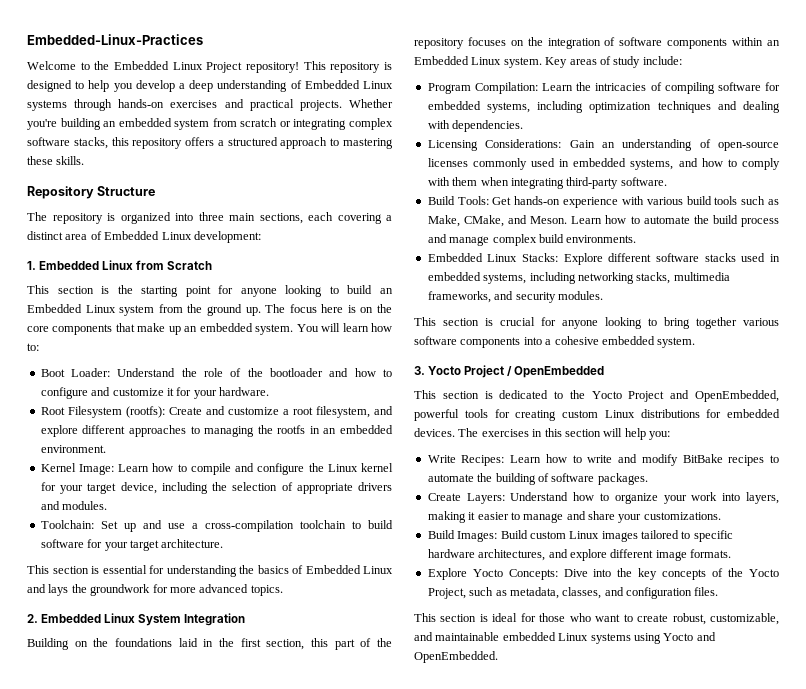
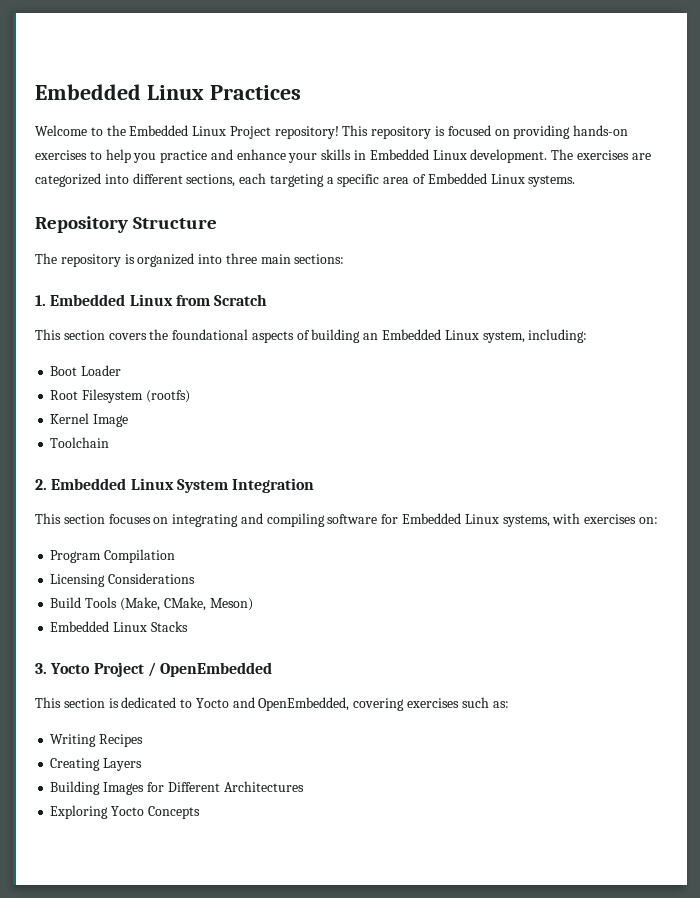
[27,34,203,45] Embedded-Linux-Practices -> [35,84,301,100] Embedded Linux Practices
[27,80,393,92] [27,99,393,111] [27,118,393,130] [27,137,393,149] [27,156,85,165] designed to help you develop a deep understanding of Embedded Linux systems through hands-on exercises and practical projects. Whether you're building an embedded system from scratch or integrating complex software stacks, this repository offers a structured approach to mastering these skills. -> [447,125,629,139] [35,149,651,163] [35,173,576,187] focused on providing hands-on exercises to help you practice and enhance your skills in Embedded Linux development. The exercises are categorized into different sections, each targeting a specific area of Embedded Linux systems.
[259,212,392,224] [27,231,261,243] sections, each covering a distinct area of Embedded Linux development: -> [294,254,345,264] sections:
[101,285,394,297] [27,304,392,316] [27,323,392,335] [27,343,39,351] [40,368,392,377] [40,387,269,399] [40,406,393,418] [40,425,393,437] [40,445,106,453] [40,463,393,475] [40,482,392,494] [40,501,108,510] [40,520,393,532] [40,539,224,551] [27,565,393,577] [27,584,283,596] is the starting point for anyone looking to build an Embedded Linux system from the ground up. The focus here is on the core components that make up an embedded system. You will learn how to: // Boot Loader: Understand the role of the bootloader and how to configure and customize it for your hardware. // Root Filesystem (rootfs): Create and customize a root filesystem, and explore different approaches to managing the rootfs in an embedded environment. // Kernel Image: Learn how to compile and configure the Linux kernel for your target device, including the selection of appropriate drivers and modules. // Toolchain: Set up and use a cross-compilation toolchain to build software for your target architecture. // This section is essential for understanding the basics of Embedded Linux and lays the groundwork for more advanced topics. -> [108,329,588,343] [50,365,122,376] [50,389,190,403] [50,413,129,427] [50,437,110,448] covers the foundational aspects of building an Embedded Linux system, including: // Boot Loader // Root Filesystem (rootfs) // Kernel Image // Toolchain
[27,638,392,650] [414,37,780,49] [414,56,682,68] [427,82,780,94] [427,101,780,113] [427,120,524,132] [427,139,779,151] [427,158,781,170] [427,177,667,189] [427,196,779,208] [427,215,779,227] [427,234,637,246] [427,253,780,265] [427,272,730,284] [427,291,603,303] [414,317,779,329] [414,336,696,348] Building on the foundations laid in the first section, this part of the repository focuses on the integration of software components within an Embedded Linux system. Key areas of study include: // Program Compilation: Learn the intricacies of compiling software for embedded systems, including optimization techniques and dealing with dependencies. // Licensing Considerations: Gain an understanding of open-source licenses commonly used in embedded systems, and how to comply with them when integrating third-party software. // Build Tools: Get hands-on experience with various build tools such as Make, CMake, and Meson. Learn how to automate the build process and manage complex build environments. // Embedded Linux Stacks: Explore different software stacks used in embedded systems, including networking stacks, multimedia frameworks, and security modules. // This section is crucial for anyone looking to bring together various software components into a cohesive embedded system. -> [35,513,658,527] [50,549,176,563] [50,573,196,587] [50,597,253,611] [50,621,188,632] This section focuses on integrating and compiling software for Embedded Linux systems, with exercises on: // Program Compilation // Licensing Considerations // Build Tools (Make, CMake, Meson) // Embedded Linux Stacks
[569,390,779,402] [414,409,780,421] [414,428,670,440] [427,454,779,466] [427,473,648,485] [427,492,779,504] [427,511,721,523] [427,530,733,542] [427,549,731,561] [427,568,779,580] [427,587,719,599] [414,613,779,625] [414,632,716,644] [414,651,498,663] the Yocto Project and OpenEmbedded, powerful tools for creating custom Linux distributions for embedded devices. The exercises in this section will help you: // Write Recipes: Learn how to write and modify BitBake recipes to automate the building of software packages. // Create Layers: Understand how to organize your work into layers, making it easier to manage and share your customizations. // Build Images: Build custom Linux images tailored to specific hardware architectures, and explore different image formats. // Explore Yocto Concepts: Dive into the key concepts of the Yocto Project, such as metadata, classes, and configuration files. // This section is ideal for those who want to create robust, customizable, and maintainable embedded Linux systems using Yocto and OpenEmbedded. -> [195,697,509,711] [50,734,144,747] [50,758,143,771] [50,781,304,795] [50,805,200,819] Yocto and OpenEmbedded, covering exercises such as: // Writing Recipes // Creating Layers // Building Images for Different Architectures // Exploring Yocto Concepts

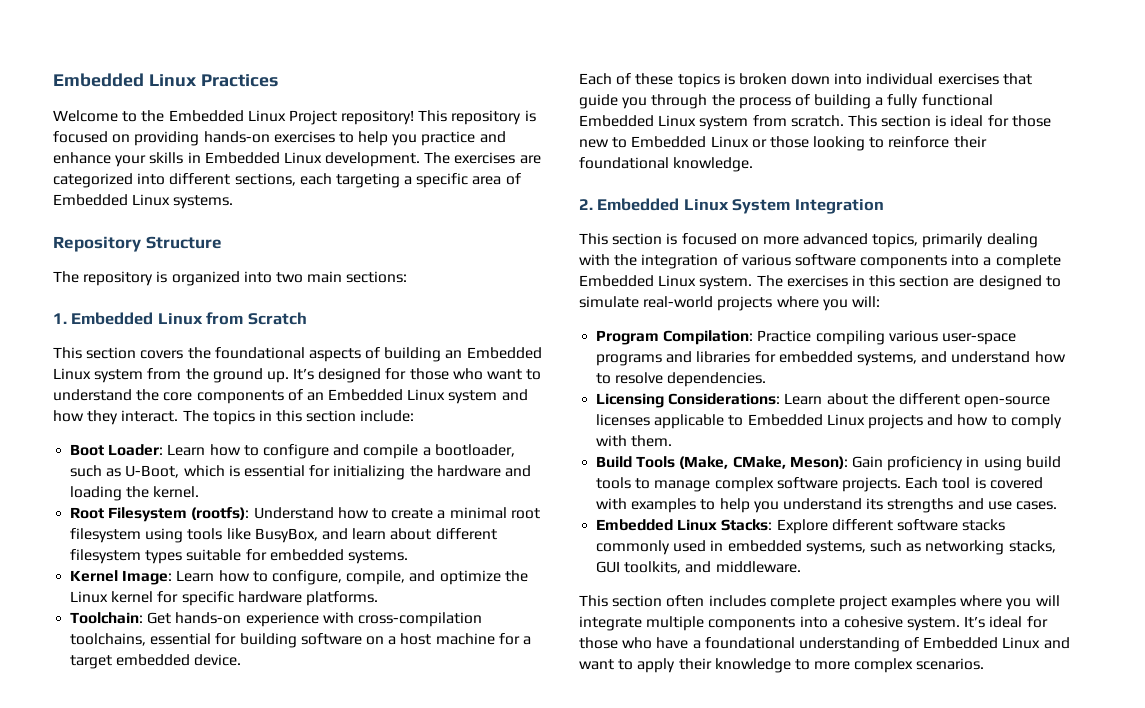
[225,253,257,264] three -> [275,272,303,283] two
[482,329,588,343] [50,365,122,376] [50,389,190,403] [50,413,129,427] [50,437,110,448] system, including: // Boot Loader // Root Filesystem (rootfs) // Kernel Image // Toolchain -> [94,368,542,383] [53,389,528,404] [53,410,415,425] [70,444,515,459] [70,465,531,480] [70,486,200,501] [70,507,540,522] [70,528,497,543] [70,549,408,564] [70,570,528,585] [70,591,378,606] [70,612,482,627] [70,633,531,648] [70,654,242,669] [579,73,1032,88] [579,94,993,109] [579,115,1051,130] [579,136,987,151] [579,157,754,172] system from the ground up. It’s designed for those who want to understand the core components of an Embedded Linux system and how they interact. The topics in this section include: // Boot Loader: Learn how to configure and compile a bootloader, such as U-Boot, which is essential for initializing the hardware and loading the kernel. // Root Filesystem (rootfs): Understand how to create a minimal root filesystem using tools like BusyBox, and learn about different filesystem types suitable for embedded systems. // Kernel Image: Learn how to configure, compile, and optimize the Linux kernel for specific hardware platforms. // Toolchain: Get hands-on experience with cross-compilation toolchains, essential for building software on a host machine for a target embedded device. // Each of these topics is broken down into individual exercises that guide you through the process of building a fully functional Embedded Linux system from scratch. This section is ideal for those new to Embedded Linux or those looking to reinforce their foundational knowledge.
[108,513,658,527] [50,549,176,563] [50,573,196,587] [50,597,253,611] [50,621,188,632] [35,662,273,677] [35,697,509,711] [50,734,144,747] [50,758,143,771] [50,781,304,795] [50,805,200,819] focuses on integrating and compiling software for Embedded Linux systems, with exercises on: // Program Compilation // Licensing Considerations // Build Tools (Make, CMake, Meson) // Embedded Linux Stacks // 3. Yocto Project / OpenEmbedded // This section is dedicated to Yocto and OpenEmbedded, covering exercises such as: // Writing Recipes // Creating Layers // Building Images for Different Architectures // Exploring Yocto Concepts -> [666,233,1038,248] [579,254,1061,269] [579,275,1061,290] [579,296,880,311] [596,330,1016,345] [596,351,1066,366] [596,372,767,387] [596,393,1051,408] [596,414,1062,429] [596,435,673,447] [596,456,1061,471] [596,477,1043,492] [596,498,1057,513] [596,519,1006,534] [596,540,1056,555] [596,561,801,574] [579,595,1060,610] [579,616,1048,631] [579,637,1070,652] [579,658,985,673] is focused on more advanced topics, primarily dealing with the integration of various software components into a complete Embedded Linux system. The exercises in this section are designed to simulate real-world projects where you will: // Program Compilation: Practice compiling various user-space programs and libraries for embedded systems, and understand how to resolve dependencies. // Licensing Considerations: Learn about the different open-source licenses applicable to Embedded Linux projects and how to comply with them. // Build Tools (Make, CMake, Meson): Gain proficiency in using build tools to manage complex software projects. Each tool is covered with examples to help you understand its strengths and use cases. // Embedded Linux Stacks: Explore different software stacks commonly used in embedded systems, such as networking stacks, GUI toolkits, and middleware. // This section often includes complete project examples where you will integrate multiple components into a cohesive system. It’s ideal for those who have a foundational understanding of Embedded Linux and want to apply their knowledge to more complex scenarios.

